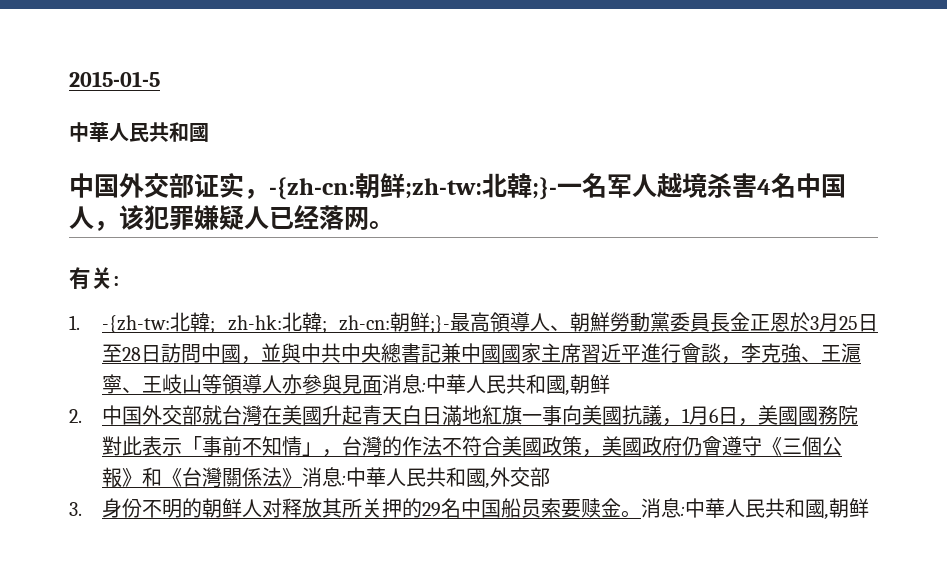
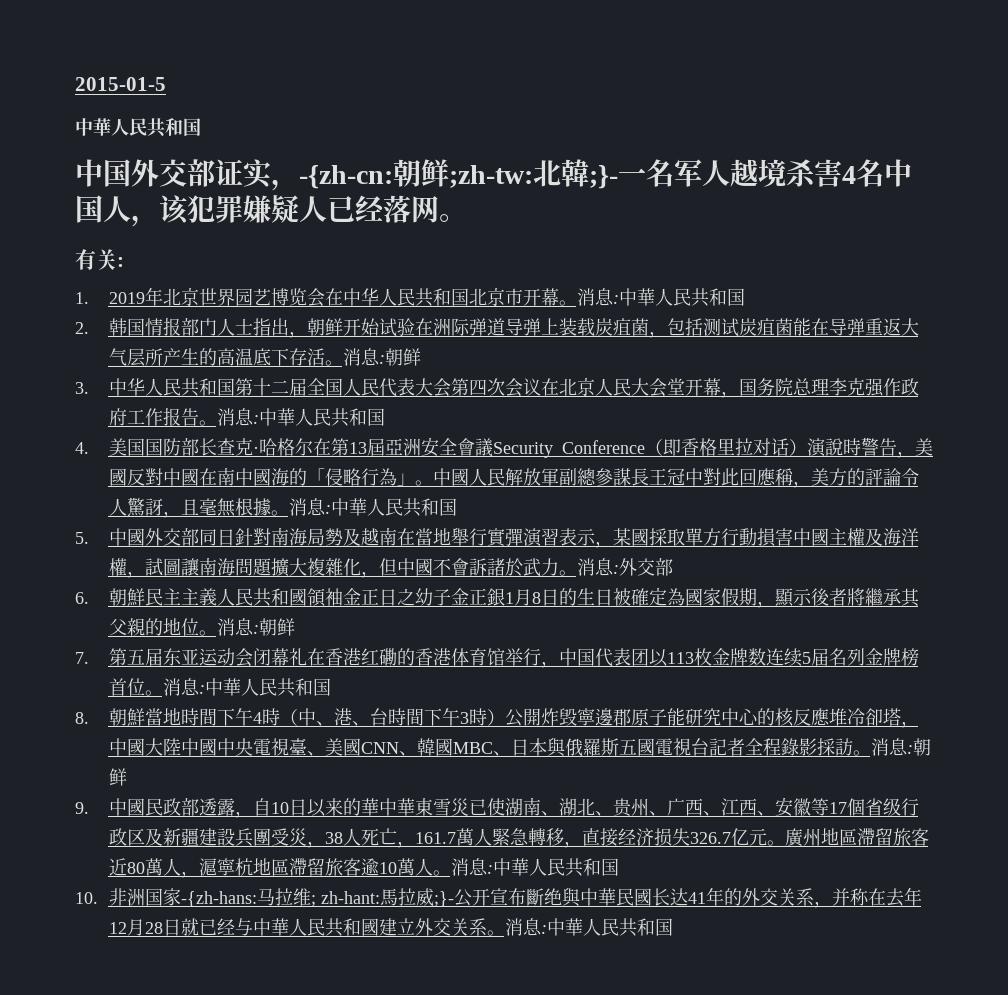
[189,123,209,142] 國 -> [183,118,201,136] 国
[102,312,879,334] [102,343,862,364] [102,374,611,396] [69,405,859,426] [102,436,843,457] [102,467,551,489] [69,498,870,520] -{zh-tw:北韓; zh-hk:北韓; zh-cn:朝鲜;}-最高領導人、朝鮮勞動黨委員長金正恩於3月25日至28日訪問中國，並與中共中央總書記兼中國國家主席習近平進行會談，李克強、王滬寧、王岐山等領導人亦參與見面消息:中華人民共和國,朝鲜 // 2.中国外交部就台灣在美國升起青天白日滿地紅旗一事向美國抗議，1月6日，美國國務院對此表示「事前不知情」，台灣的作法不符合美國政策，美國政府仍會遵守《三個公報》和《台灣關係法》消息:中華人民共和國,外交部 // 3.身份不明的朝鲜人对释放其所关押的29名中国船员索要赎金。消息:中華人民共和國,朝鲜 -> [108,287,745,307] [75,317,919,338] [108,348,421,367] [75,378,919,398] [108,407,385,427] [75,437,933,458] [108,467,919,488] [108,497,457,518] [75,527,919,548] [108,557,673,578] [75,587,920,608] [108,618,295,636] [75,648,919,668] [108,678,331,697] [75,708,919,728] [108,737,931,757] [108,768,127,786] [75,797,919,818] [108,828,929,848] [108,858,619,878] [75,887,922,908] [108,918,673,937] 2019年北京世界园艺博览会在中华人民共和国北京市开幕。消息:中華人民共和国 // 2.韩国情报部门人士指出，朝鲜开始试验在洲际弹道导弹上装载炭疽菌，包括测试炭疽菌能在导弹重返大气层所产生的高温底下存活。消息:朝鲜 // 3.中华人民共和国第十二届全国人民代表大会第四次会议在北京人民大会堂开幕，国务院总理李克强作政府工作报告。消息:中華人民共和国 // 4.美国国防部长查克·哈格尔在第13屆亞洲安全會議Security Conference（即香格里拉对话）演說時警告，美國反對中國在南中國海的「侵略行為」。中國人民解放軍副總參謀長王冠中對此回應稱，美方的評論令人驚訝，且毫無根據。消息:中華人民共和国 // 5.中國外交部同日針對南海局勢及越南在當地舉行實彈演習表示，某國採取單方行動損害中國主權及海洋權，試圖讓南海問題擴大複雜化，但中國不會訴諸於武力。消息:外交部 // 6.朝鮮民主主義人民共和國領袖金正日之幼子金正銀1月8日的生日被確定為國家假期，顯示後者將繼承其父親的地位。消息:朝鲜 // 7.第五届东亚运动会闭幕礼在香港红磡的香港体育馆举行，中国代表团以113枚金牌数连续5届名列金牌榜首位。消息:中華人民共和国 // 8.朝鮮當地時間下午4時（中、港、台時間下午3時）公開炸毁寧邊郡原子能研究中心的核反應堆冷卻塔，中國大陸中國中央電視臺、美國CNN、韓國MBC、日本與俄羅斯五國電視台記者全程錄影採訪。消息:朝鲜 // 9.中國民政部透露，自10日以来的華中華東雪災已使湖南、湖北、贵州、广西、江西、安徽等17個省级行政区及新疆建設兵團受災，38人死亡，161.7萬人緊急轉移，直接经济损失326.7亿元。廣州地區滯留旅客近80萬人，滬寧杭地區滯留旅客逾10萬人。消息:中華人民共和国 // 10.非洲国家-{zh-hans:马拉维; zh-hant:馬拉威;}-公开宣布斷绝與中華民國长达41年的外交关系，并称在去年12月28日就已经与中華人民共和國建立外交关系。消息:中華人民共和国

